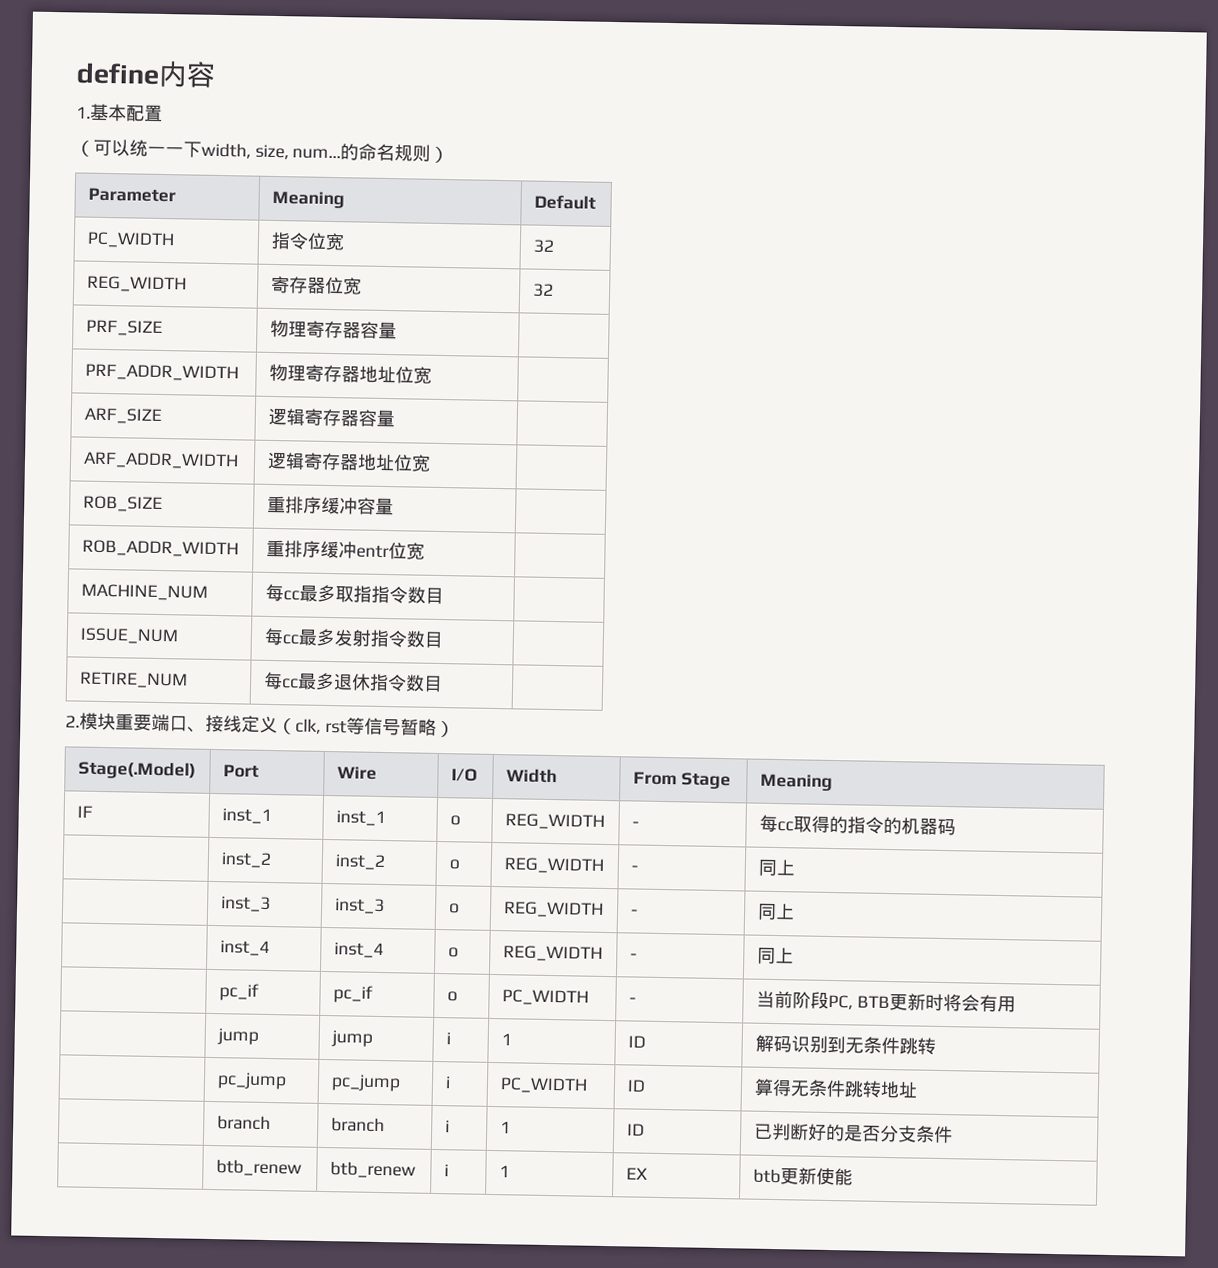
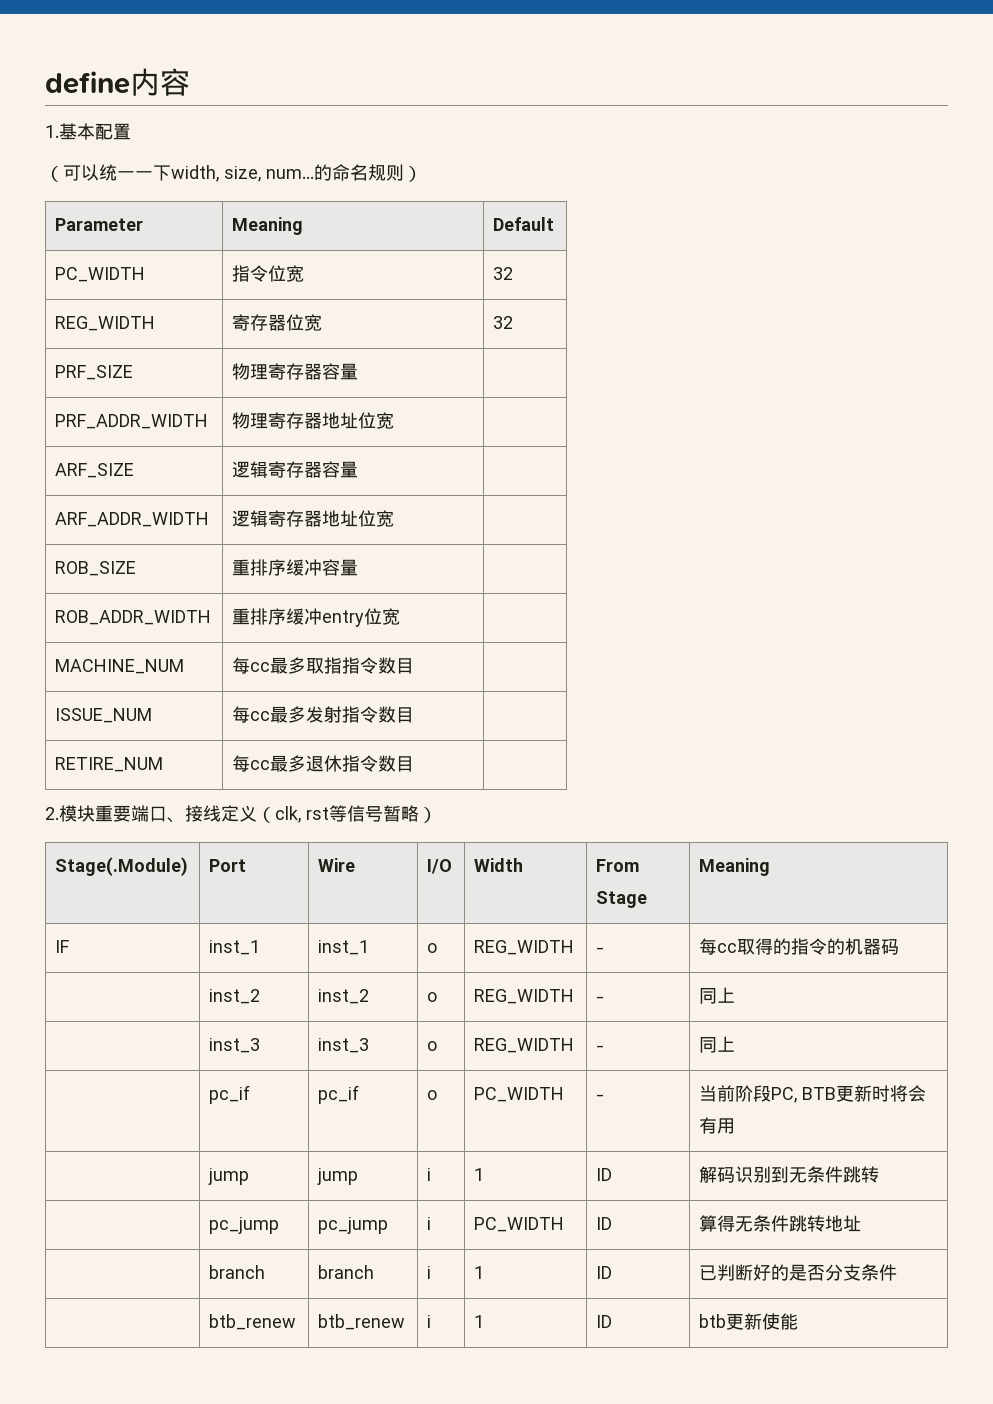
[355,544,389,559] entr -> [322,610,365,627] entry
[77,760,196,780] Stage(.Model) -> [55,857,189,876] Stage(.Module)
[219,940,270,957] [333,942,384,959] [447,947,459,958] [502,945,603,962] [629,953,637,960] [756,946,794,965] // | inst_4 | inst_4 | o | REG_WIDTH | - | 同上 -> (736, 1044) none
[625,1167,648,1180] EX -> [596,1315,613,1328] ID

